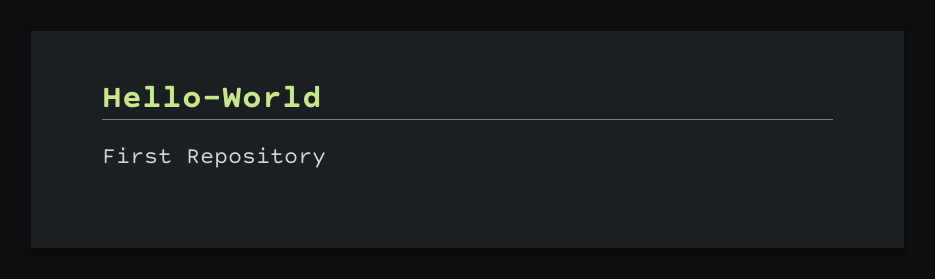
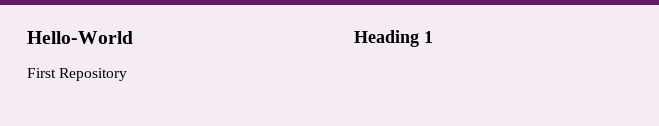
(326, 157) none -> [354,30,433,47] // Heading 1

